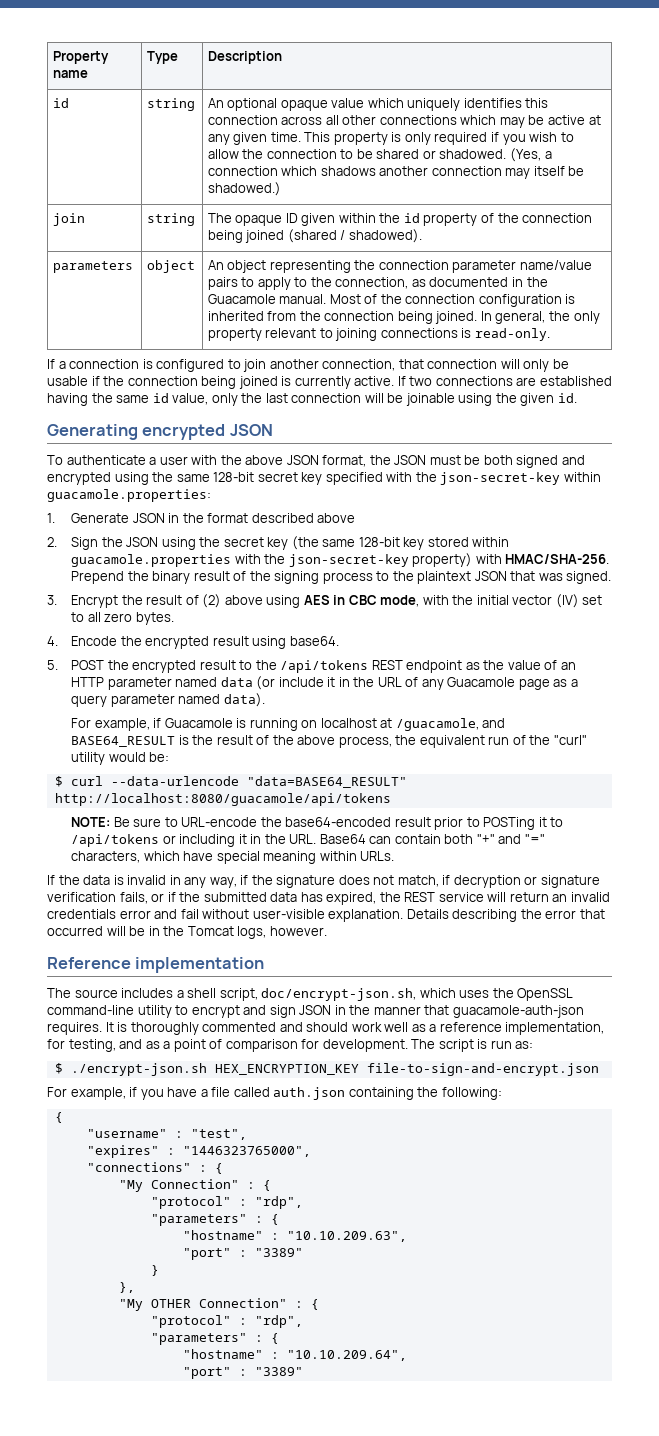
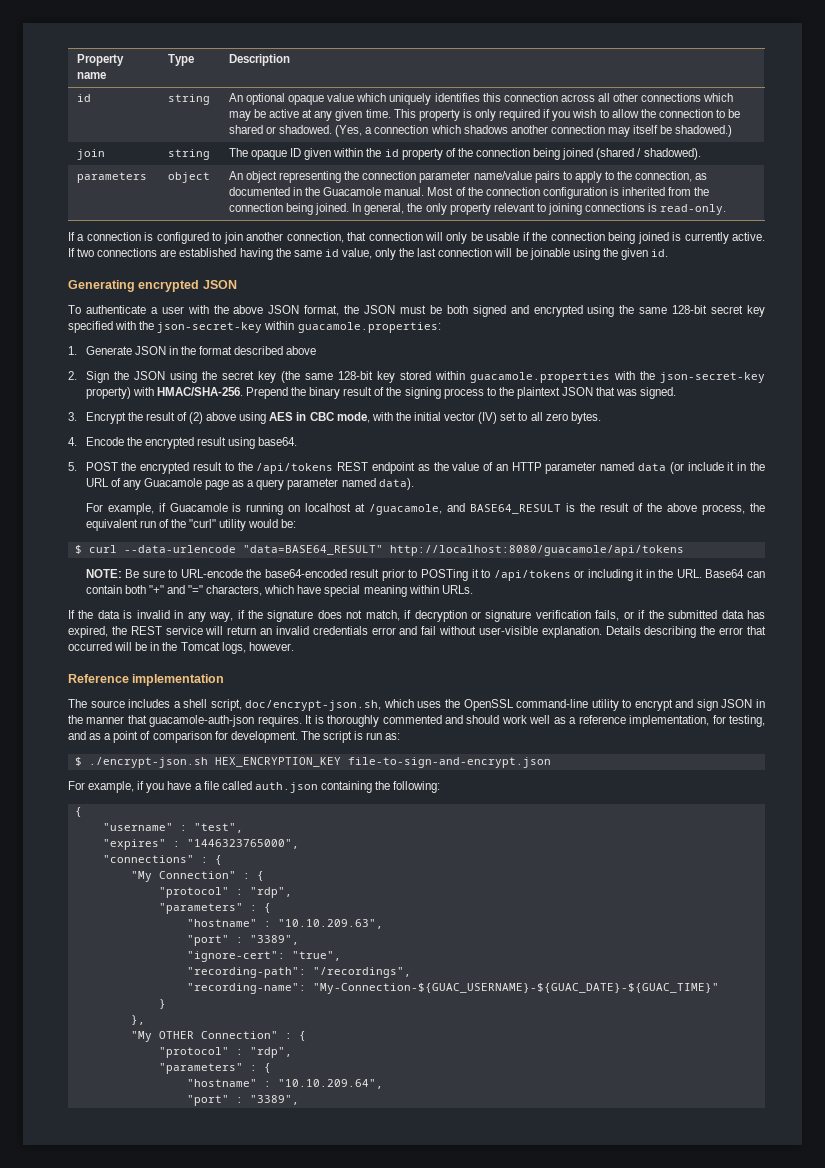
[254,1248,303,1257] "3389" -> [249,935,299,945] [186,951,341,962] [186,967,411,978] [186,983,719,994] "3389", // "ignore-cert": "true", // "recording-path": "/recordings", // "recording-name": "My-Connection-${GUAC_USERNAME}-${GUAC_DATE}-${GUAC_TIME}"
[254,1367,303,1376] "3389" -> [249,1095,299,1105] "3389",

